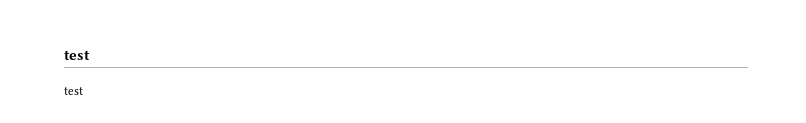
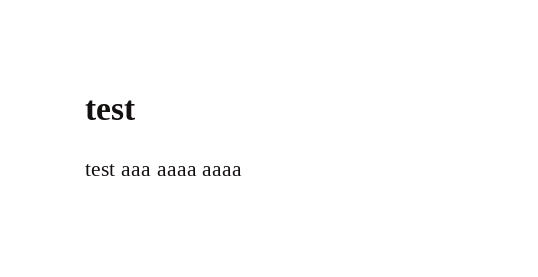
(83, 91) none -> [120,166,243,176] aaa aaaa aaaa

